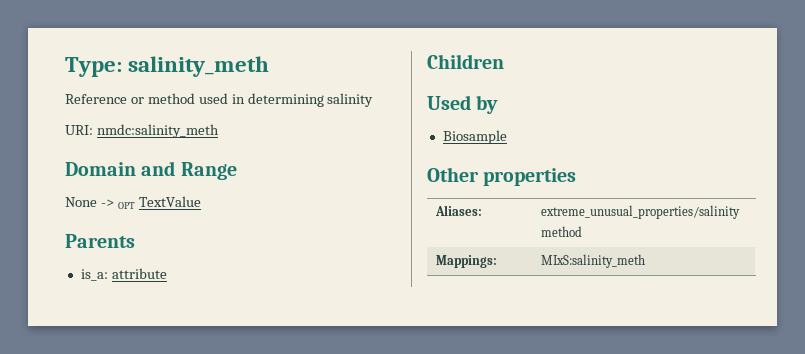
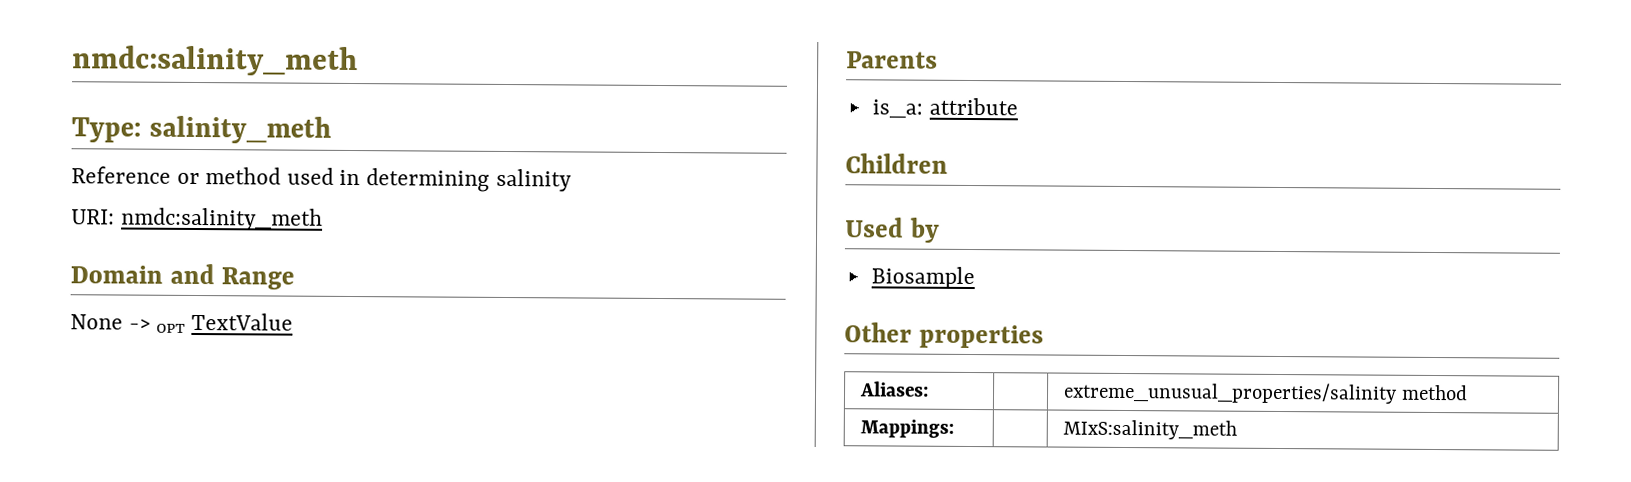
(65, 67) none -> [72,45,358,77] nmdc:salinity_meth //

